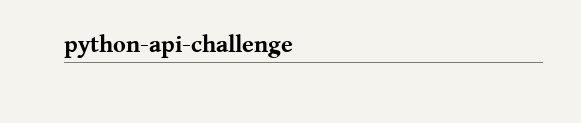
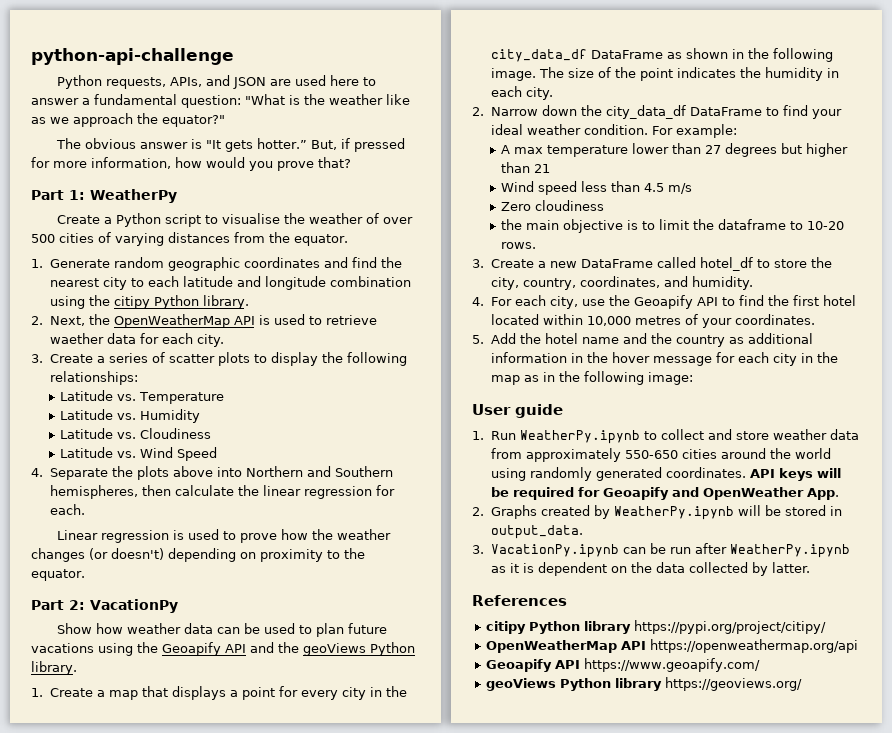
(293, 46) none -> [57,75,377,89] [31,94,410,108] [31,113,225,127] [56,138,406,152] [31,157,351,171] [31,189,177,203] [57,213,414,227] [31,232,348,246] [31,257,402,271] [49,276,411,290] [49,295,249,309] [31,314,377,328] [49,333,225,347] [31,352,407,366] [49,371,138,385] [60,390,225,404] [60,409,201,423] [60,428,212,439] [60,447,218,461] [31,466,393,480] [49,485,395,499] [49,504,85,515] [57,529,392,543] [31,548,365,562] [31,569,85,581] [31,599,178,613] [57,623,388,637] [31,642,415,656] [31,661,77,675] [31,686,407,700] [490,48,833,62] [490,67,839,81] [490,86,554,100] [472,105,842,119] [490,124,737,138] [501,143,849,157] [501,162,551,173] [501,181,693,195] [501,200,605,211] [501,219,845,233] [501,242,537,249] [472,257,832,271] [490,276,754,290] [472,295,856,309] [490,314,815,328] [472,333,813,347] [490,352,838,366] [490,371,693,385] [472,404,563,418] [472,429,859,444] [490,448,831,462] [490,467,841,481] [490,487,839,500] [472,505,842,520] [490,525,583,539] [472,543,850,558] [490,562,811,576] [472,595,567,606] [486,620,827,634] [486,639,859,653] [486,658,761,672] [486,677,803,691] // Python requests, APIs, and JSON are used here to answer a fundamental question: "What is the weather like as we approach the equator?" // The obvious answer is "It gets hotter.” But, if pressed for more information, how would you prove that? // Part 1: WeatherPy // Create a Python script to visualise the weather of over 500 cities of varying distances from the equator. // 1. Generate random geographic coordinates and find the nearest city to each latitude and longitude combination using the citipy Python library. // 2. Next, the OpenWeatherMap API is used to retrieve waether data for each city. // 3. Create a series of scatter plots to display the following relationships: // Latitude vs. Temperature // Latitude vs. Humidity // Latitude vs. Cloudiness // Latitude vs. Wind Speed // 4. Separate the plots above into Northern and Southern hemispheres, then calculate the linear regression for each. // Linear regression is used to prove how the weather changes (or doesn't) depending on proximity to the equator. // Part 2: VacationPy // Show how weather data can be used to plan future vacations using the Geoapify API and the geoViews Python library. // 1. Create a map that displays a point for every city in the city_data_df DataFrame as shown in the following image. The size of the point indicates the humidity in each city. // 2. Narrow down the city_data_df DataFrame to find your ideal weather condition. For example: // A max temperature lower than 27 degrees but higher than 21 // Wind speed less than 4.5 m/s // Zero cloudiness // the main objective is to limit the dataframe to 10-20 rows. // 3. Create a new DataFrame called hotel_df to store the city, country, coordinates, and humidity. // 4. For each city, use the Geoapify API to find the first hotel located within 10,000 metres of your coordinates. // 5. Add the hotel name and the country as additional information in the hover message for each city in the map as in the following image: // User guide // 1. Run WeatherPy.ipynb to collect and store weather data from approximately 550-650 cities around the world using randomly generated coordinates. API keys will be required for Geoapify and OpenWeather App. // 2. Graphs created by WeatherPy.ipynb will be stored in output_data. // 3. VacationPy.ipynb can be run after WeatherPy.ipynb as it is dependent on the data collected by latter. // References // citipy Python library https://pypi.org/project/citipy/ // OpenWeatherMap API https://openweathermap.org/api // Geoapify API https://www.geoapify.com/ // geoViews Python library https://geoviews.org/

